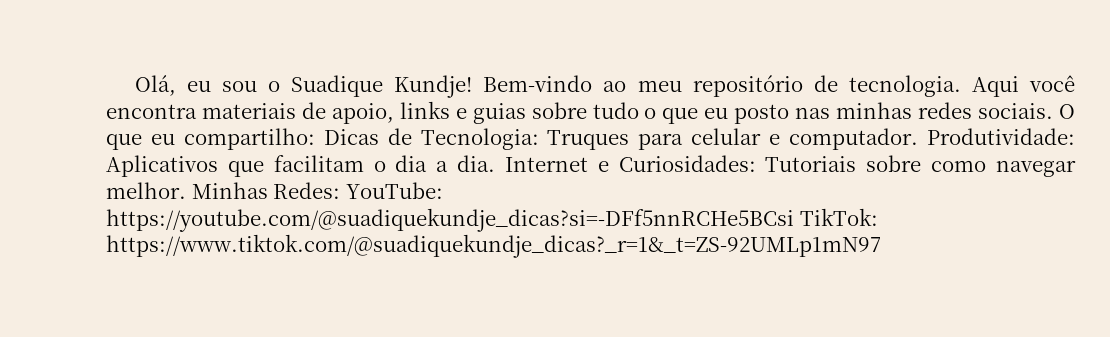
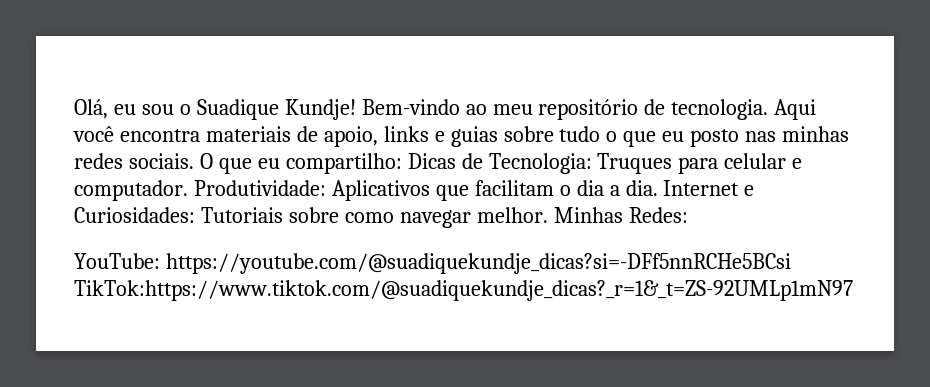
(341, 190) none -> (688, 215) //
[799,208,878,226] [106,234,881,258] TikTok: https://www.tiktok.com/@suadiquekundje_dicas?_r=1&_t=ZS-92UMLp1mN97 -> [74,280,853,301] TikTok:https://www.tiktok.com/@suadiquekundje_dicas?_r=1&_t=ZS-92UMLp1mN97

